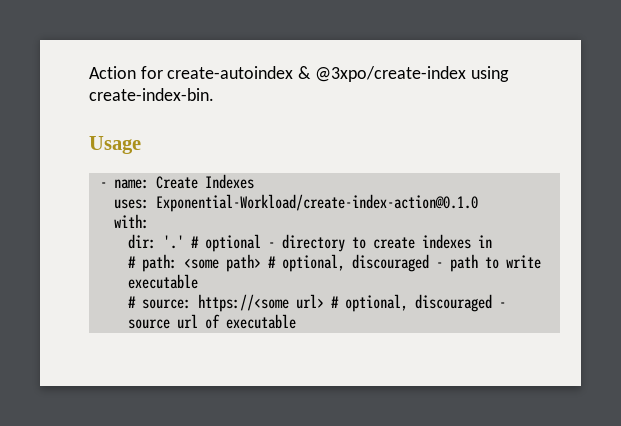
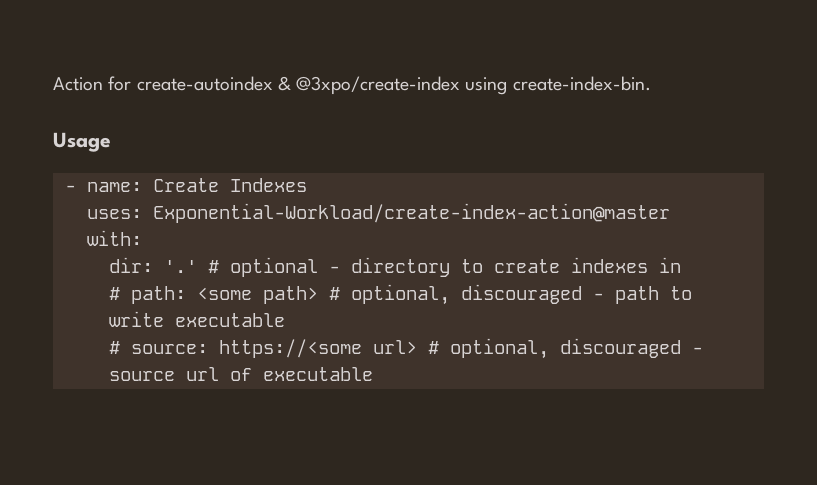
[155,194,478,212] Exponential-Workload/create-index-action@0.1.0 -> [152,203,670,223] Exponential-Workload/create-index-action@master

